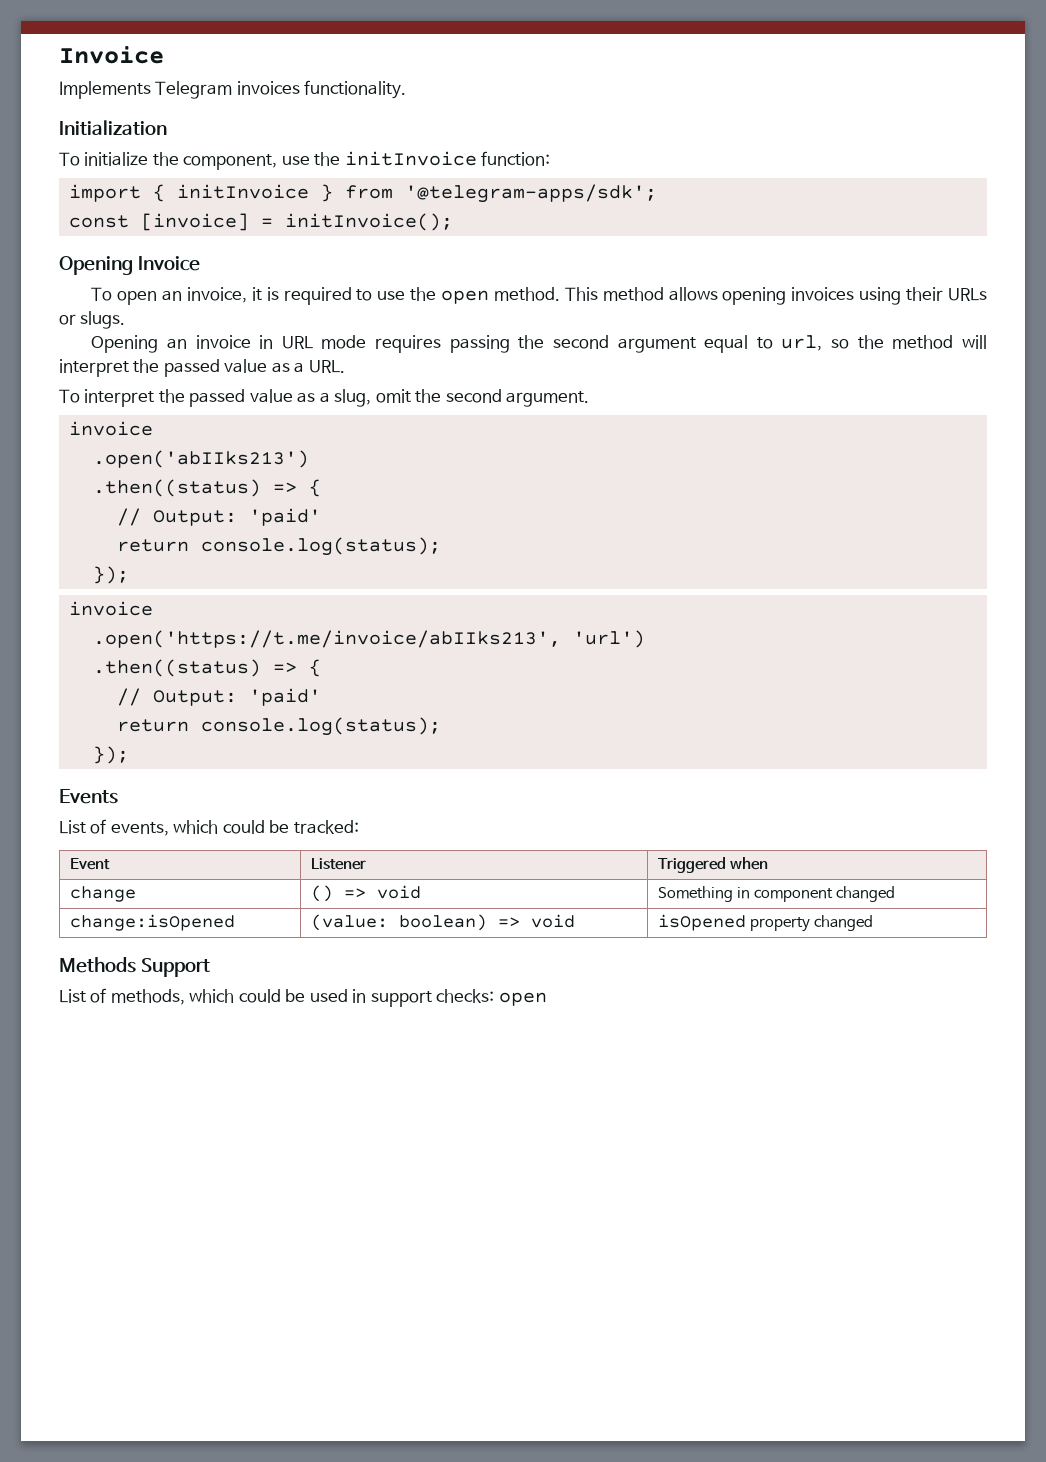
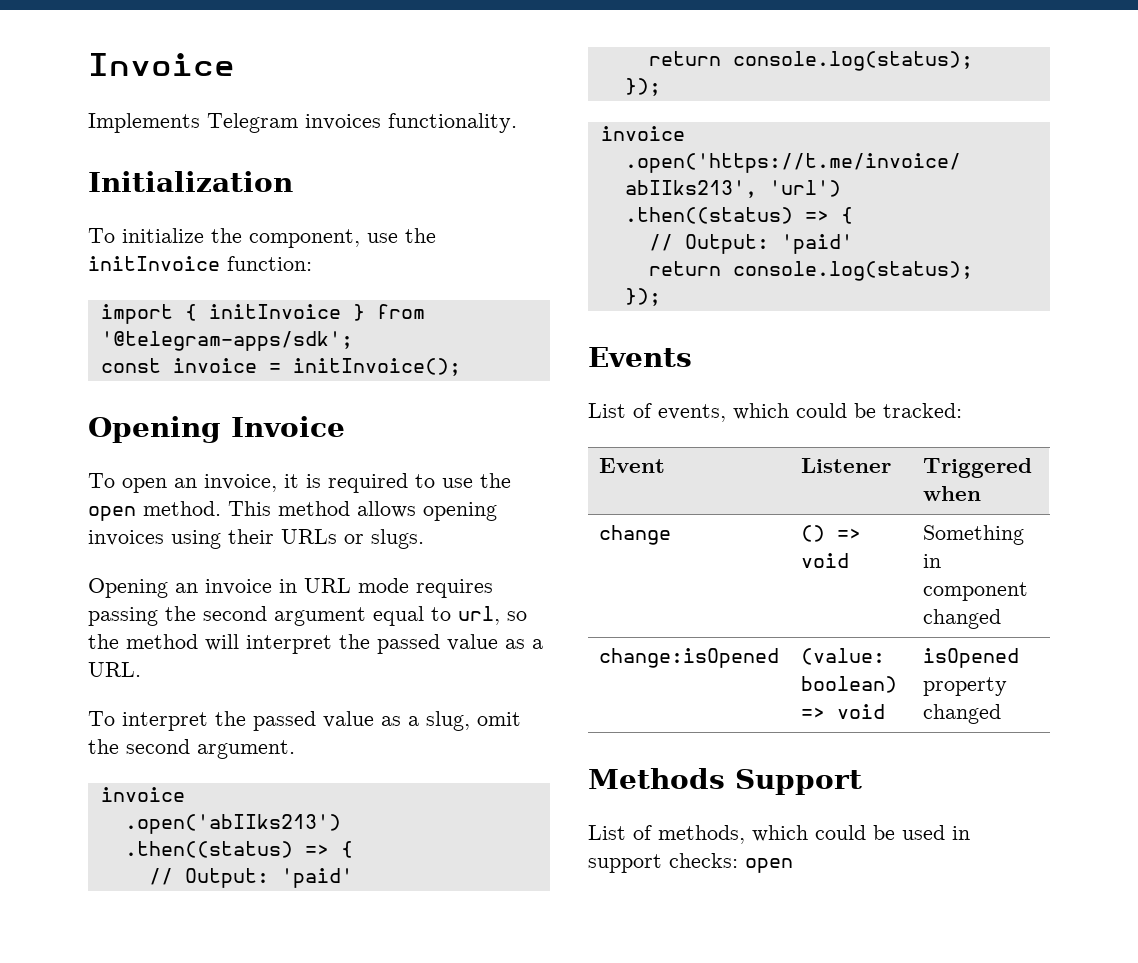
[140,213,249,231] [invoice] -> [172,358,257,373] invoice

